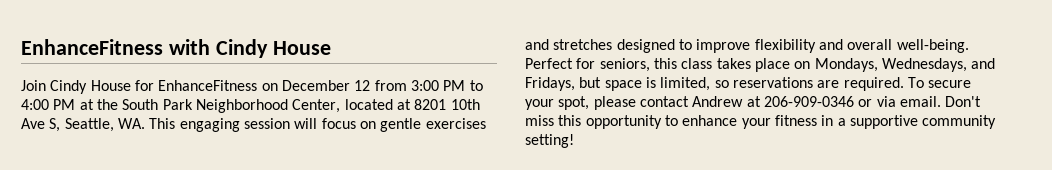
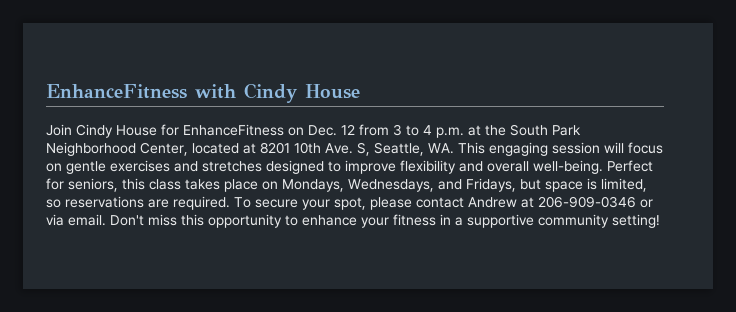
[281,80,350,91] December -> [308,125,337,136] Dec.
[410,80,483,91] [21,99,76,110] 3:00 PM to 4:00 PM -> [393,124,464,138] 3 to 4 p.m.
[21,118,45,129] Ave -> [325,143,353,154] Ave.

